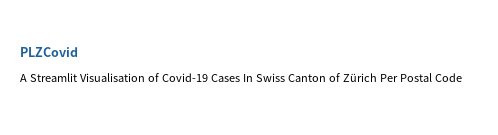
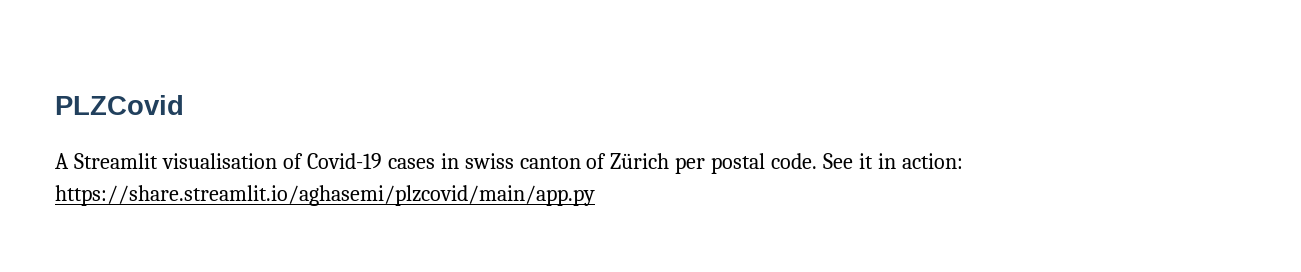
[79,73,145,82] Visualisation -> [161,153,277,169] visualisation
[210,73,462,82] Cases In Swiss Canton of Zürich Per Postal Code -> [387,153,963,174] [55,185,595,206] cases in swiss canton of Zürich per postal code. See it in action: https://share.streamlit.io/aghasemi/plzcovid/main/app.py

